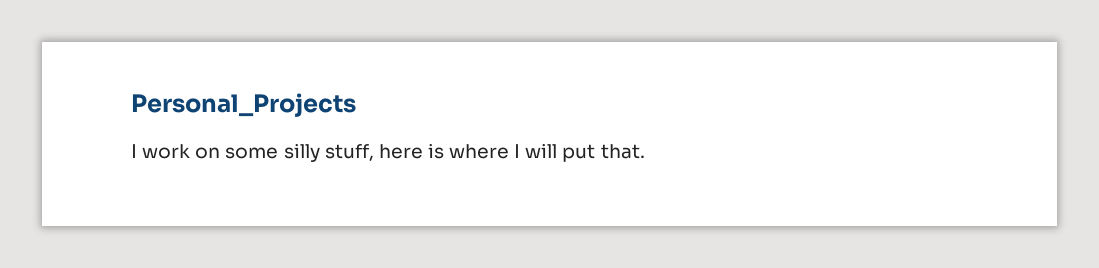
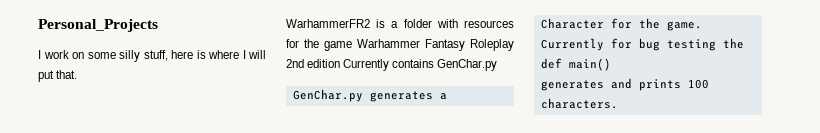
(645, 151) none -> [286,19,514,28] [286,39,514,51] [286,59,498,71] [292,89,447,102] [540,18,702,31] [540,38,744,51] [540,58,611,71] [540,78,709,91] [540,98,618,109] // WarhammerFR2 is a folder with resources for the game Warhammer Fantasy Roleplay 2nd edition Currently contains GenChar.py // GenChar.py generates a Character for the game. Currently for bug testing the def main() // generates and prints 100 characters.

